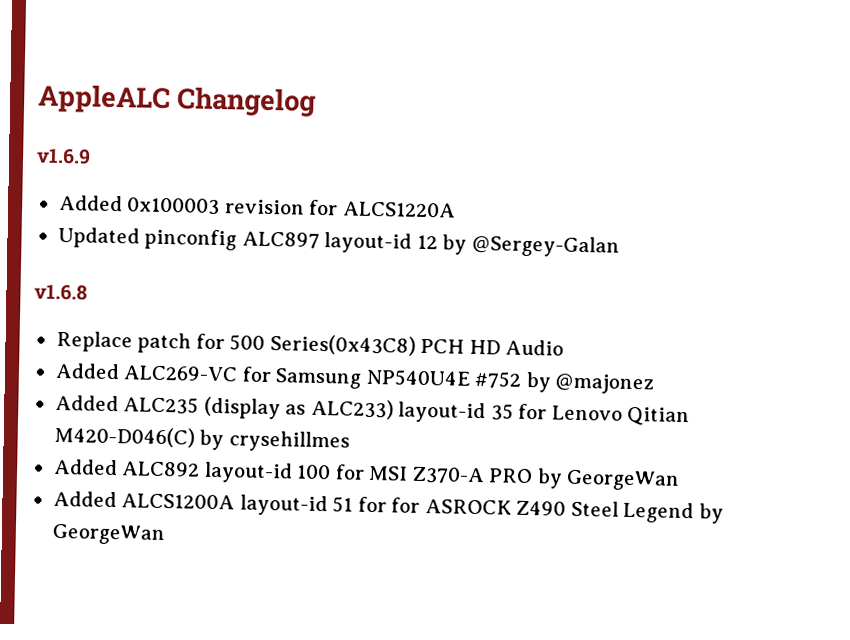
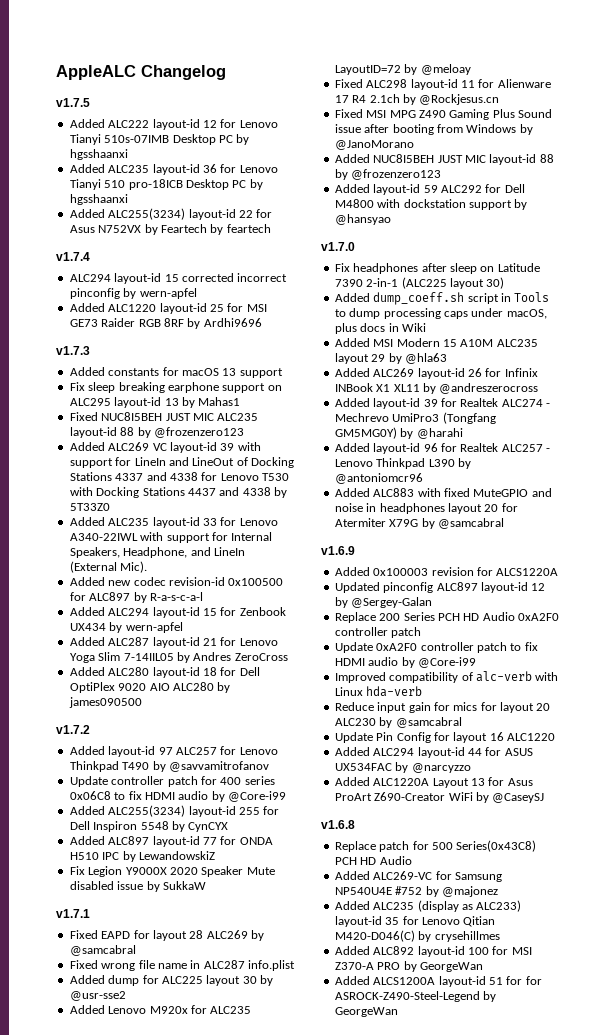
(317, 102) none -> [56,98,90,107] [69,119,278,130] [69,134,250,145] [69,149,128,160] [69,164,278,175] [69,179,263,190] [69,194,128,205] [69,208,273,220] [69,224,271,235] [56,252,90,261] [69,273,288,284] [69,288,197,299] [69,303,267,314] [69,318,262,329] [56,346,90,355] [69,367,283,378] [69,382,282,393] [69,397,241,408] [69,412,259,421] [69,427,244,438] [69,442,261,453] [69,457,294,468] [69,472,289,481] [69,487,287,498] [69,503,110,511] [69,517,278,528] [69,532,273,543] [69,547,245,558] [69,561,148,573] [69,577,284,586] [69,592,203,603] [69,607,286,618] [69,622,183,633] [69,637,278,648] [69,652,288,663] [69,667,260,678] [69,682,231,693] [68,697,142,708] [56,725,90,734] [69,746,278,757] [69,761,269,772] [69,776,275,787] [69,791,286,802] [69,805,280,817] [69,821,229,832] [69,836,273,847] [69,851,215,862] [69,866,275,877] [69,881,206,892] [56,909,90,918] [69,930,264,941] [69,945,136,956] [69,960,295,971] [69,975,273,986] [69,991,126,1001] [69,1005,252,1014] [334,64,471,75] [334,79,551,90] [334,94,500,105] [334,109,552,120] [334,124,533,135] [334,140,414,150] [334,154,554,165] [334,169,442,180] [334,184,525,195] [334,199,528,210] [334,214,391,225] [321,242,355,251] [334,263,540,274] [334,277,505,289] [334,292,550,305] [334,308,547,319] [334,323,426,334] [334,338,538,347] [334,353,447,364] [334,368,538,379] [334,383,539,394] [334,398,550,409] [334,412,496,424] [334,427,463,439] [334,443,550,454] [334,458,471,469] [334,473,423,484] [334,488,552,497] [334,503,518,514] [334,518,504,529] // v1.7.5 // Added ALC222 layout-id 12 for Lenovo Tianyi 510s-07IMB Desktop PC by hgsshaanxi // Added ALC235 layout-id 36 for Lenovo Tianyi 510 pro-18ICB Desktop PC by hgsshaanxi // Added ALC255(3234) layout-id 22 for Asus N752VX by Feartech by feartech // v1.7.4 // ALC294 layout-id 15 corrected incorrect pinconfig by wern-apfel // Added ALC1220 layout-id 25 for MSI GE73 Raider RGB 8RF by Ardhi9696 // v1.7.3 // Added constants for macOS 13 support // Fix sleep breaking earphone support on ALC295 layout-id 13 by Mahas1 // Fixed NUC8I5BEH JUST MIC ALC235 layout-id 88 by @frozenzero123 // Added ALC269 VC layout-id 39 with support for LineIn and LineOut of Docking Stations 4337 and 4338 for Lenovo T530 with Docking Stations 4437 and 4338 by 5T33Z0 // Added ALC235 layout-id 33 for Lenovo A340-22IWL with support for Internal Speakers, Headphone, and LineIn (External Mic). // Added new codec revision-id 0x100500 for ALC897 by R-a-s-c-a-l // Added ALC294 layout-id 15 for Zenbook UX434 by wern-apfel // Added ALC287 layout-id 21 for Lenovo Yoga Slim 7-14IIL05 by Andres ZeroCross // Added ALC280 layout-id 18 for Dell OptiPlex 9020 AIO ALC280 by james090500 // v1.7.2 // Added layout-id 97 ALC257 for Lenovo Thinkpad T490 by @savvamitrofanov // Update controller patch for 400 series 0x06C8 to fix HDMI audio by @Core-i99 // Added ALC255(3234) layout-id 255 for Dell Inspiron 5548 by CynCYX // Added ALC897 layout-id 77 for ONDA H510 IPC by LewandowskiZ // Fix Legion Y9000X 2020 Speaker Mute disabled issue by SukkaW // v1.7.1 // Fixed EAPD for layout 28 ALC269 by @samcabral // Fixed wrong file name in ALC287 info.plist // Added dump for ALC225 layout 30 by @usr-sse2 // Added Lenovo M920x for ALC235 LayoutID=72 by @meloay // Fixed ALC298 layout-id 11 for Alienware 17 R4 2.1ch by @Rockjesus.cn // Fixed MSI MPG Z490 Gaming Plus Sound issue after booting from Windows by @JanoMorano // Added NUC8I5BEH JUST MIC layout-id 88 by @frozenzero123 // Added layout-id 59 ALC292 for Dell M4800 with dockstation support by @hansyao // v1.7.0 // Fix headphones after sleep on Latitude 7390 2-in-1 (ALC225 layout 30) // Added dump_coeff.sh script in Tools to dump processing caps under macOS, plus docs in Wiki // Added MSI Modern 15 A10M ALC235 layout 29 by @hla63 // Added ALC269 layout-id 26 for Infinix INBook X1 XL11 by @andreszerocross // Added layout-id 39 for Realtek ALC274 - Mechrevo UmiPro3 (Tongfang GM5MG0Y) by @harahi // Added layout-id 96 for Realtek ALC257 - Lenovo Thinkpad L390 by @antoniomcr96 // Added ALC883 with fixed MuteGPIO and noise in headphones layout 20 for Atermiter X79G by @samcabral
(620, 246) none -> [334,612,559,623] [334,627,422,638] [334,642,538,653] [334,657,476,668] [334,671,559,683] [334,686,423,697] [334,702,551,713] [334,717,462,728] [334,732,555,743] [334,747,533,758] [334,762,471,773] [334,777,533,788] [334,792,545,803] // Replace 200 Series PCH HD Audio 0xA2F0 controller patch // Update 0xA2F0 controller patch to fix HDMI audio by @Core-i99 // Improved compatibility of alc-verb with Linux hda-verb // Reduce input gain for mics for layout 20 ALC230 by @samcabral // Update Pin Config for layout 16 ALC1220 // Added ALC294 layout-id 44 for ASUS UX534FAC by @narcyzzo // Added ALC1220A Layout 13 for Asus ProArt Z690-Creator WiFi by @CaseySJ
[424,499,695,524] ASROCK Z490 Steel Legend -> [334,991,480,1002] ASROCK-Z490-Steel-Legend

